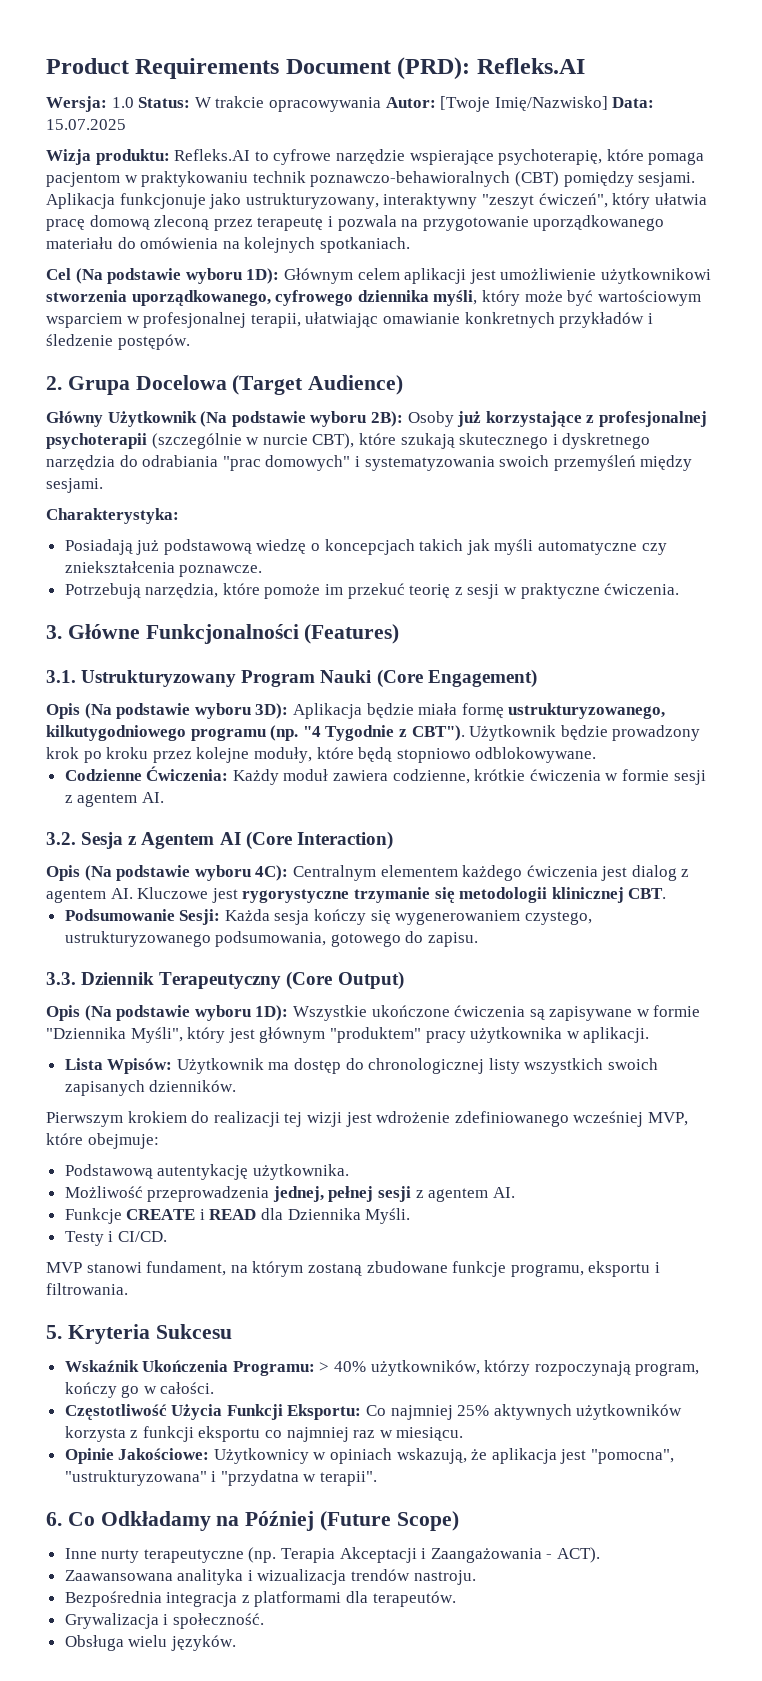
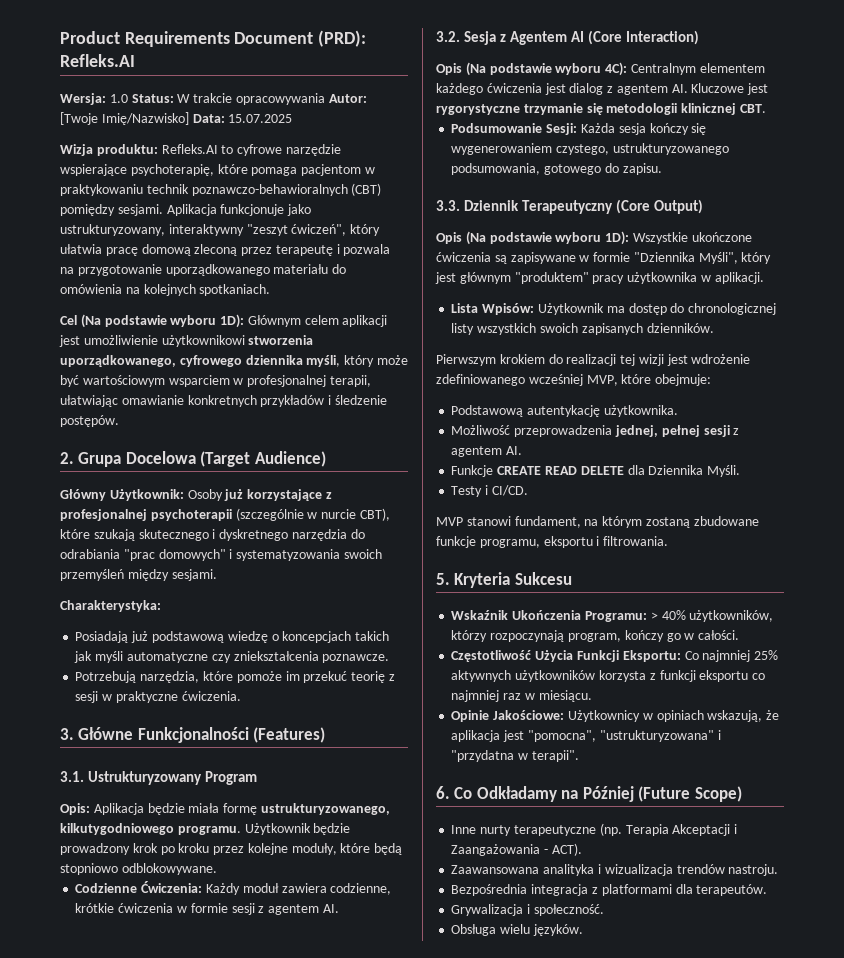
[107,411,403,427] Użytkownik (Na podstawie wyboru 2B): -> [109,489,184,501] Użytkownik:
[320,669,537,688] [46,703,289,719] Nauki (Core Engagement) // Opis (Na podstawie wyboru 3D): -> [60,803,90,815] // Opis:
[190,725,465,741] programu (np. "4 Tygodnie z CBT"). -> [177,826,241,835] programu.
[199,1209,257,1220] i READ -> [544,466,624,475] READ DELETE

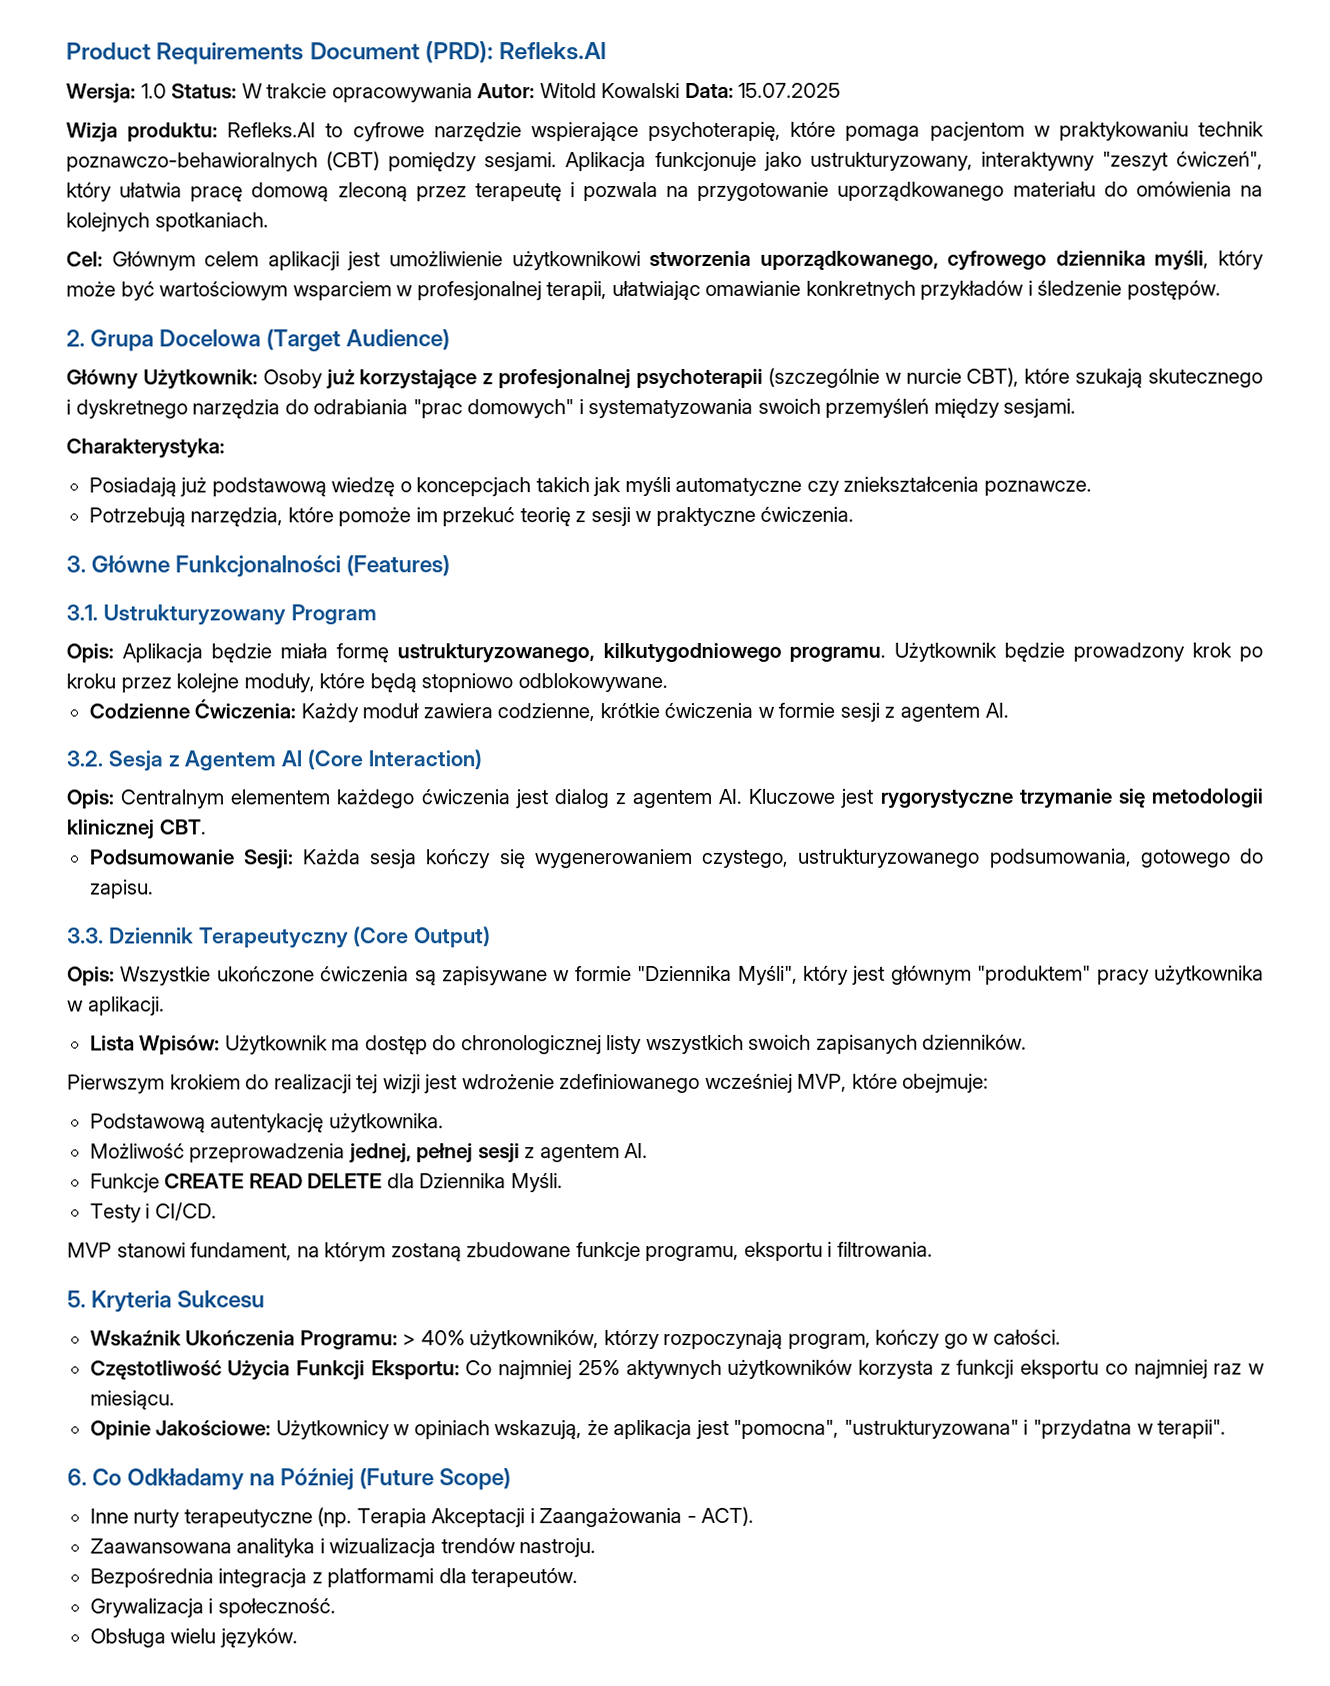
[60,112,189,125] [Twoje Imię/Nazwisko] -> [539,82,681,99] Witold Kowalski
[60,314,245,328] Cel (Na podstawie wyboru 1D): -> [66,251,103,267] Cel:
[436,62,628,76] Opis (Na podstawie wyboru 4C): -> [66,789,114,809] Opis:
[436,231,630,245] Opis (Na podstawie wyboru 1D): -> [67,966,115,986] Opis:

